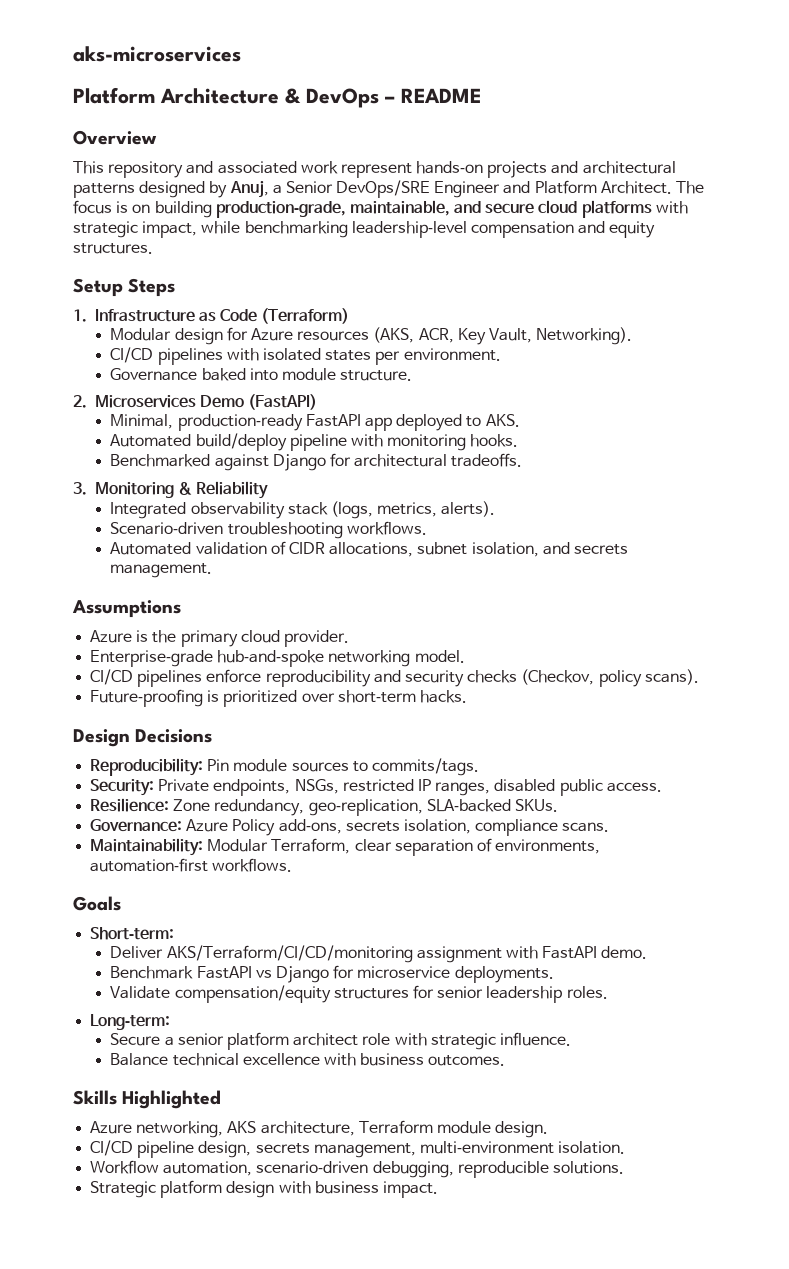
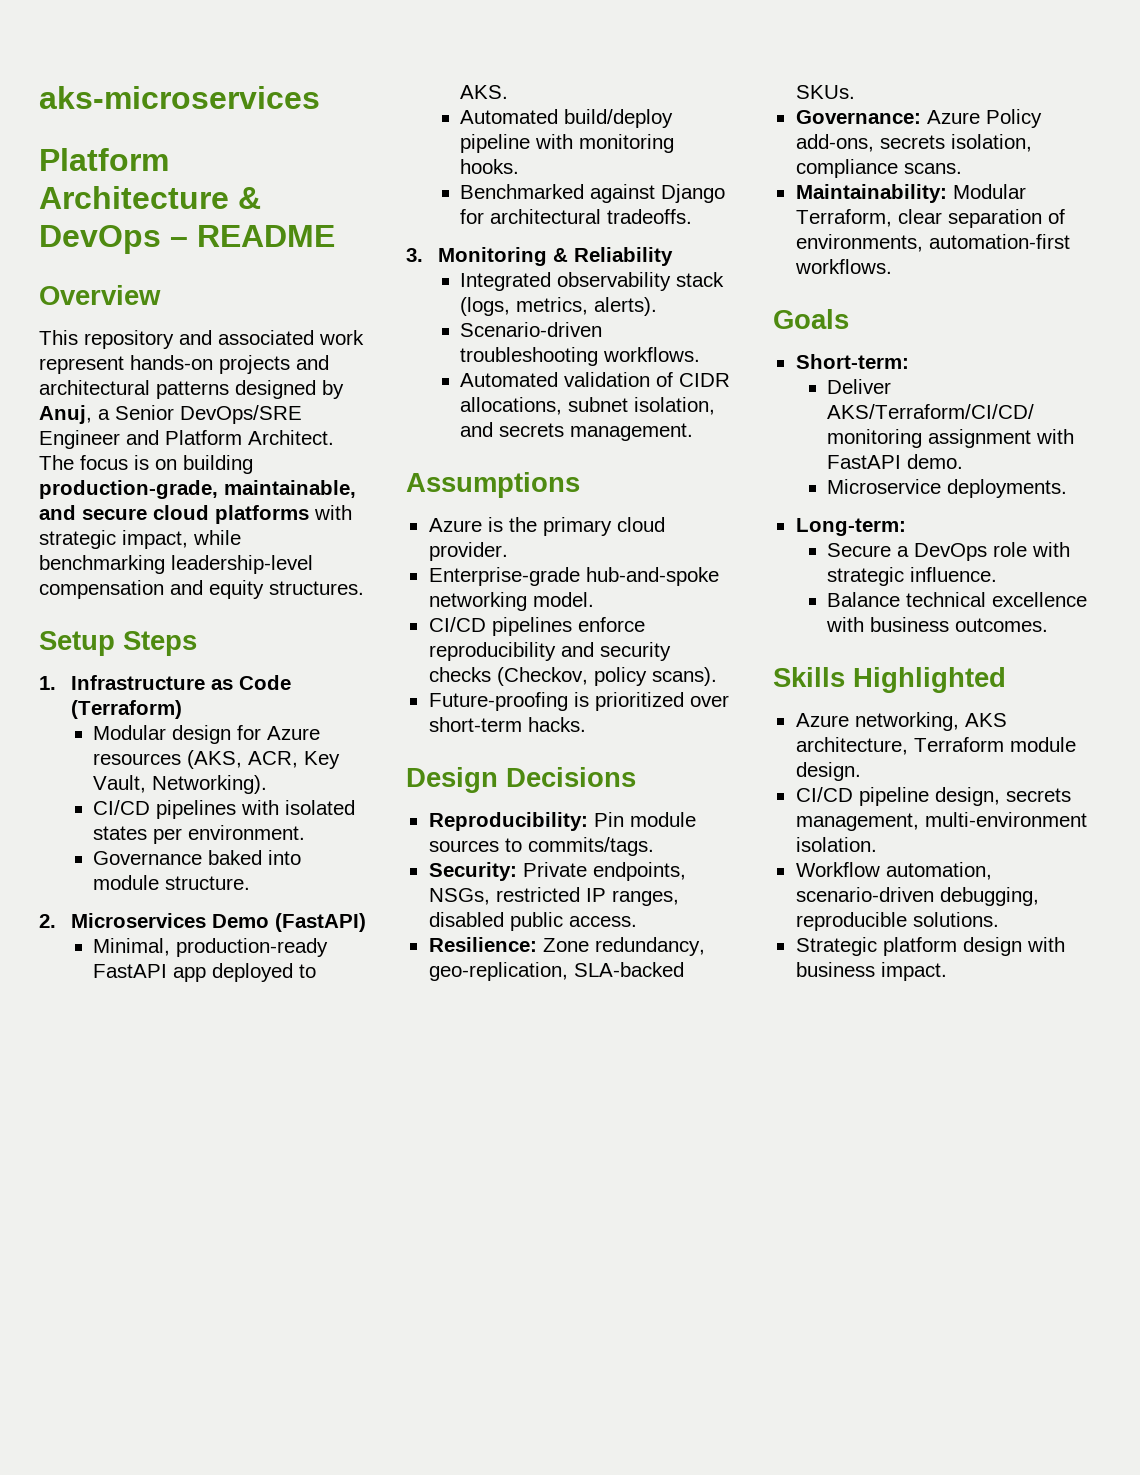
[110,965,554,983] [110,985,608,1003] Benchmark FastAPI vs Django for microservice deployments. // Validate compensation/equity structures for senior leadership roles. -> [827,479,1068,498] Microservice deployments.
[177,1032,359,1050] senior platform architect -> [914,543,988,561] DevOps

